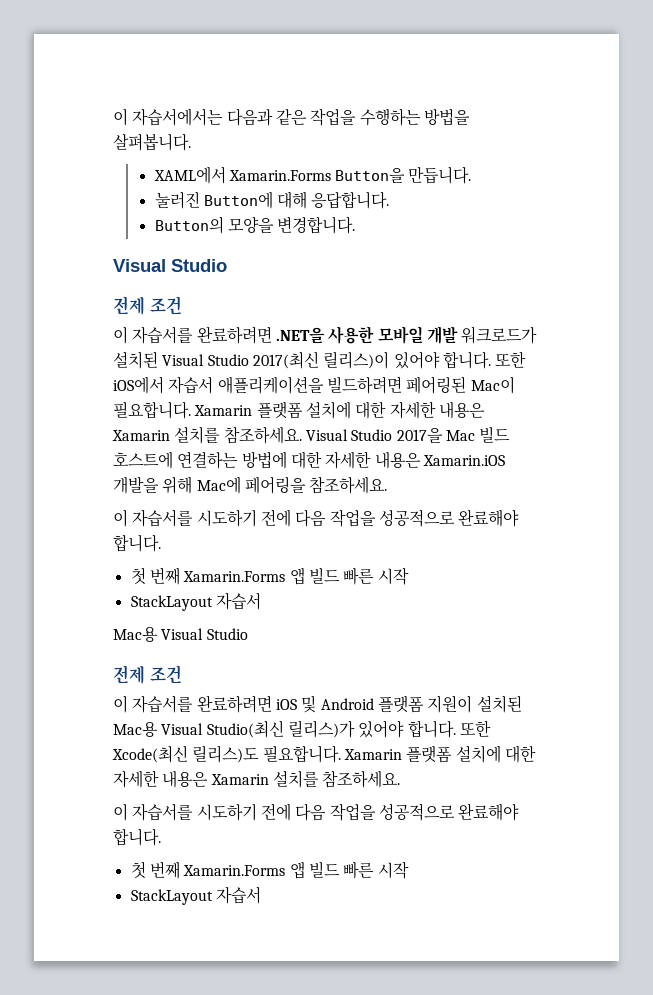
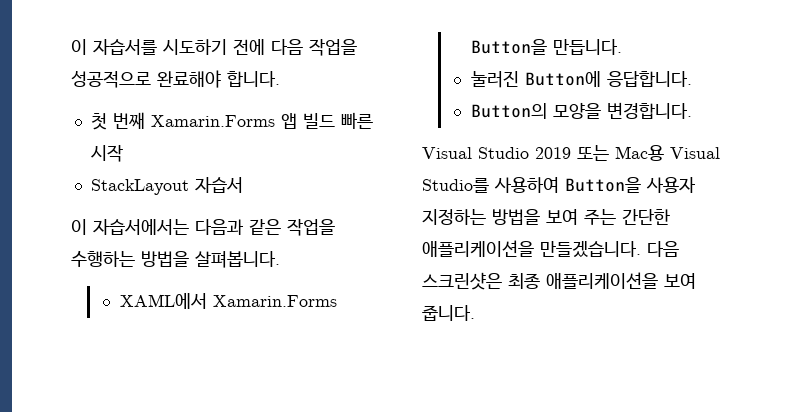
[113,108,470,126] [113,133,191,151] [153,166,472,184] [154,191,390,209] [154,216,356,234] [113,259,227,272] [113,296,182,315] [113,326,538,344] [113,351,527,369] [113,376,515,394] [113,401,485,419] [112,426,511,444] [113,451,505,469] [113,476,388,494] [113,509,128,527] 이 자습서에서는 다음과 같은 작업을 수행하는 방법을 살펴봅니다. // XAML에서 Xamarin.Forms Button을 만듭니다. // 눌러진 Button에 대해 응답합니다. // Button의 모양을 변경합니다. // Visual Studio // 전제 조건 // 이 자습서를 완료하려면 .NET을 사용한 모바일 개발 워크로드가 설치된 Visual Studio 2017(최신 릴리스)이 있어야 합니다. 또한 iOS에서 자습서 애플리케이션을 빌드하려면 페어링된 Mac이 필요합니다. Xamarin 플랫폼 설치에 대한 자세한 내용은 Xamarin 설치를 참조하세요. Visual Studio 2017을 Mac 빌드 호스트에 연결하는 방법에 대한 자세한 내용은 Xamarin.iOS 개발을 위해 Mac에 페어링을 참조하세요. // 이 -> [71,39,87,55] 이
[113,627,248,642] [113,665,182,684] [113,695,522,713] [113,720,491,738] [112,745,536,763] [113,770,401,788] [113,803,520,821] [113,828,161,846] [130,861,409,879] [130,886,261,905] Mac용 Visual Studio // 전제 조건 // 이 자습서를 완료하려면 iOS 및 Android 플랫폼 지원이 설치된 Mac용 Visual Studio(최신 릴리스)가 있어야 합니다. 또한 Xcode(최신 릴리스)도 필요합니다. Xamarin 플랫폼 설치에 대한 자세한 내용은 Xamarin 설치를 참조하세요. // 이 자습서를 시도하기 전에 다음 작업을 성공적으로 완료해야 합니다. // 첫 번째 Xamarin.Forms 앱 빌드 빠른 시작 // StackLayout 자습서 -> [71,218,335,236] [71,251,280,268] [119,293,337,309] [470,39,622,55] [470,71,692,88] [470,102,692,119] [422,145,720,161] [422,177,696,193] [422,209,670,225] [422,240,679,258] [422,272,696,290] [422,305,475,321] 이 자습서에서는 다음과 같은 작업을 수행하는 방법을 살펴봅니다. // XAML에서 Xamarin.Forms Button을 만듭니다. // 눌러진 Button에 응답합니다. // Button의 모양을 변경합니다. // Visual Studio 2019 또는 Mac용 Visual Studio를 사용하여 Button을 사용자 지정하는 방법을 보여 주는 간단한 애플리케이션을 만들겠습니다. 다음 스크린샷은 최종 애플리케이션을 보여 줍니다.

